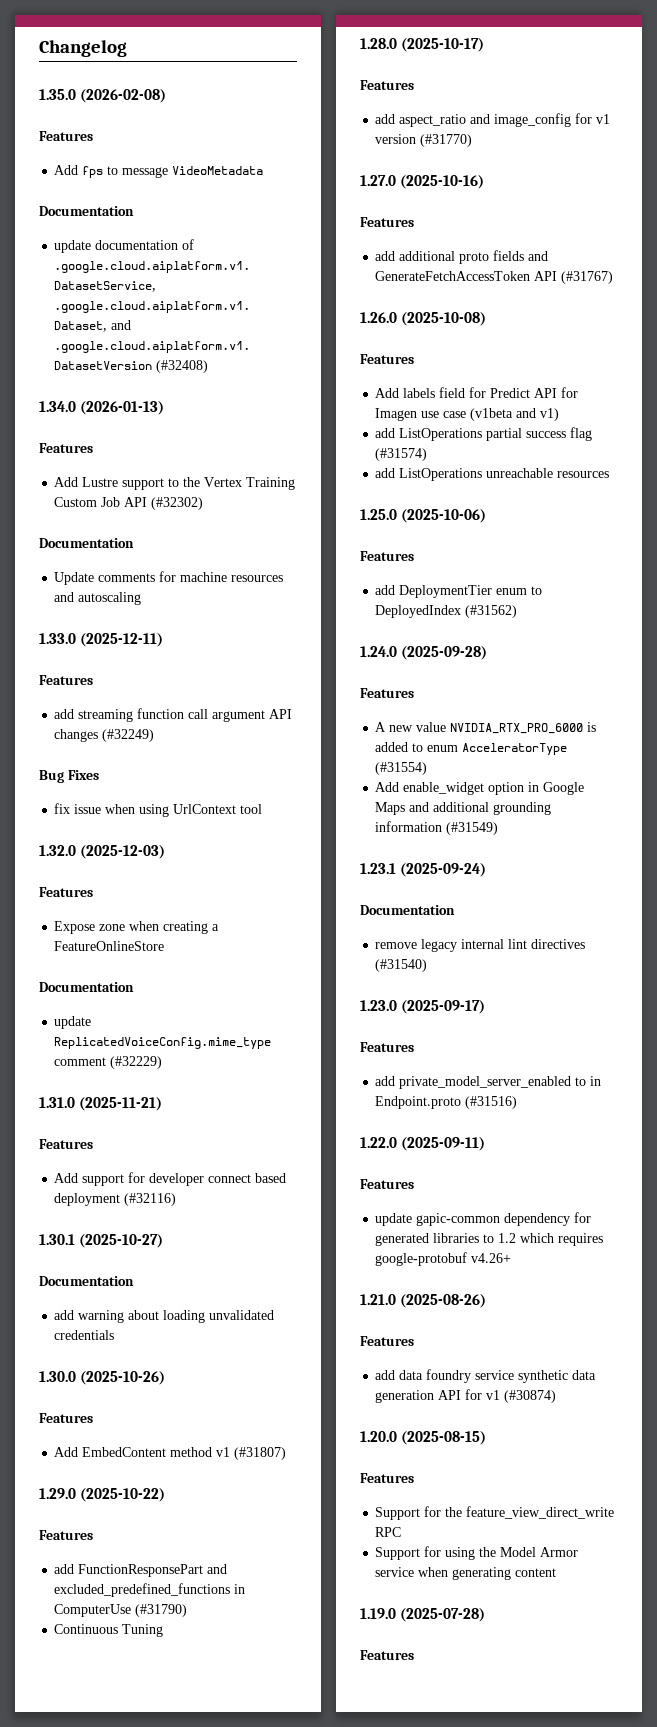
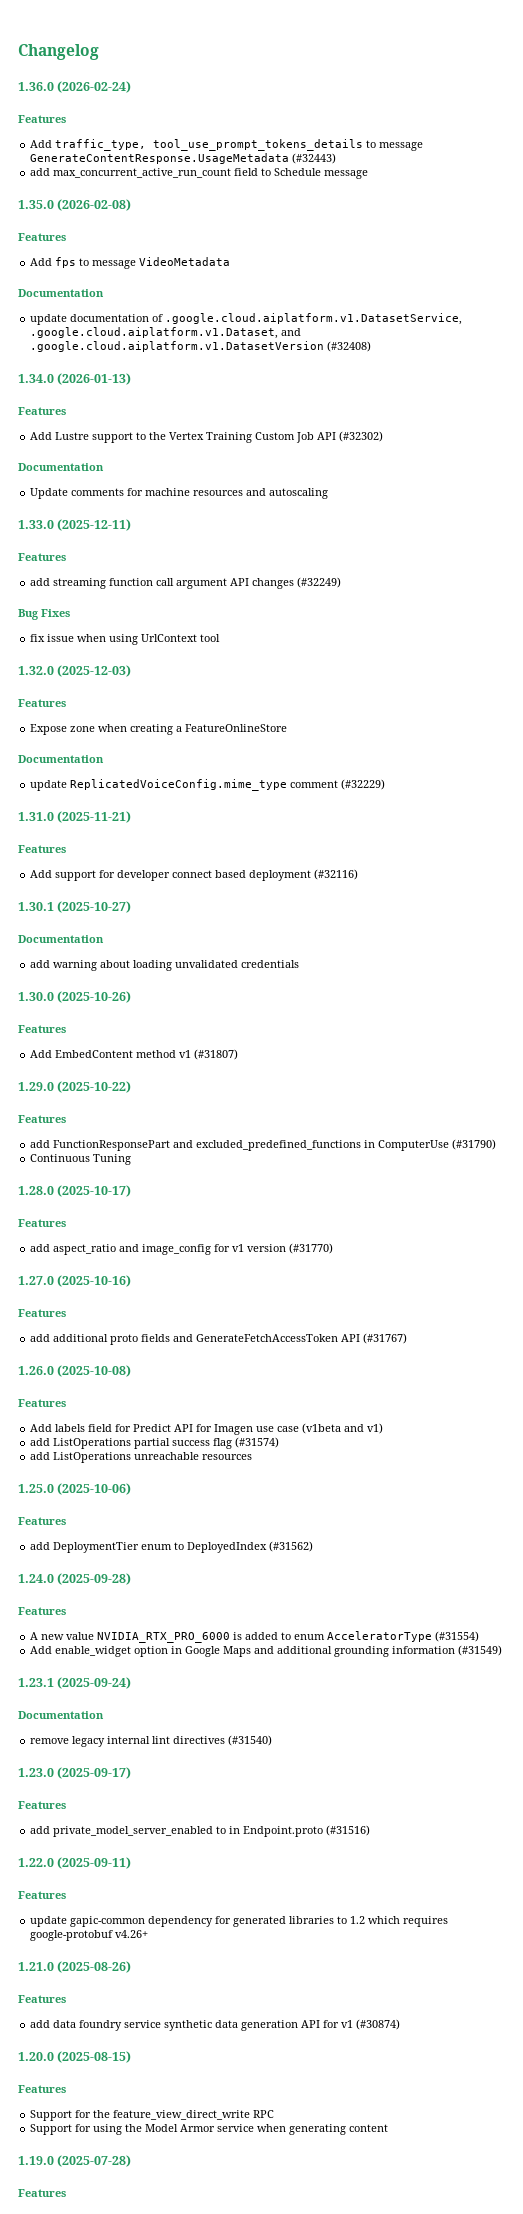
(127, 48) none -> [18,81,132,93] [18,115,66,123] [30,139,424,151] [30,153,337,164] [30,168,369,179] // 1.36.0 (2026-02-24) // Features // Add traffic_type, tool_use_prompt_tokens_details to message GenerateContentResponse.UsageMetadata (#32443) // add max_concurrent_active_run_count field to Schedule message

